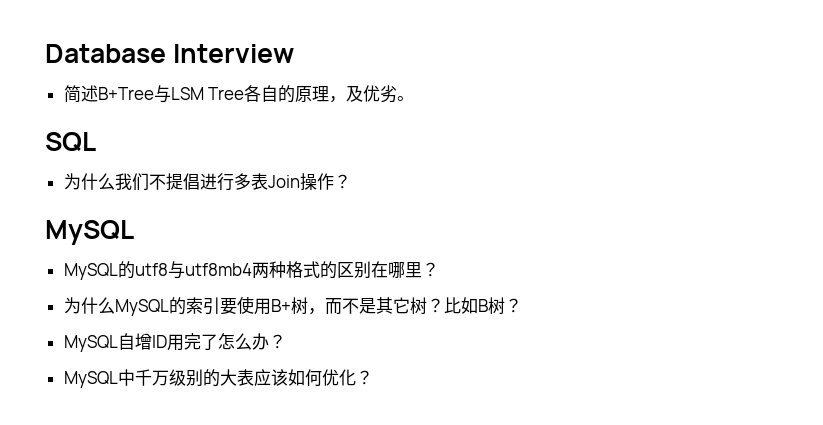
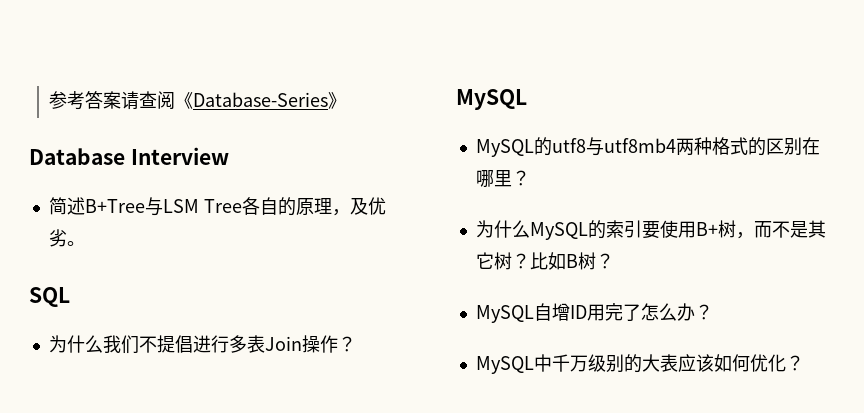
(45, 53) none -> [49,91,347,110] 参考答案请查阅《Database-Series》 //

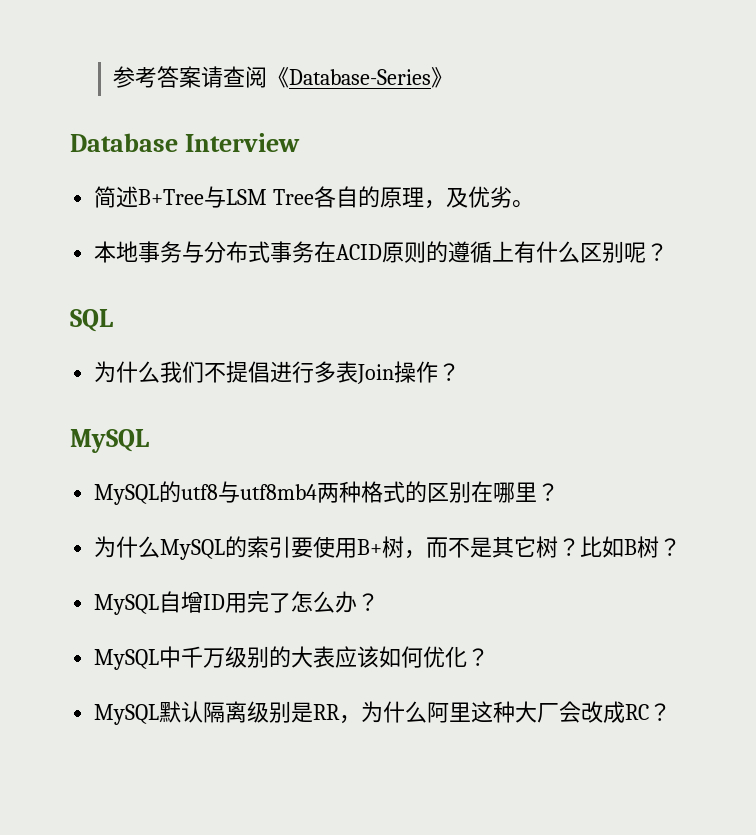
(85, 243) none -> [94,241,669,263] // 本地事务与分布式事务在ACID原则的遵循上有什么区别呢？
(804, 363) none -> [94,701,672,725] // MySQL默认隔离级别是RR，为什么阿里这种大厂会改成RC？

